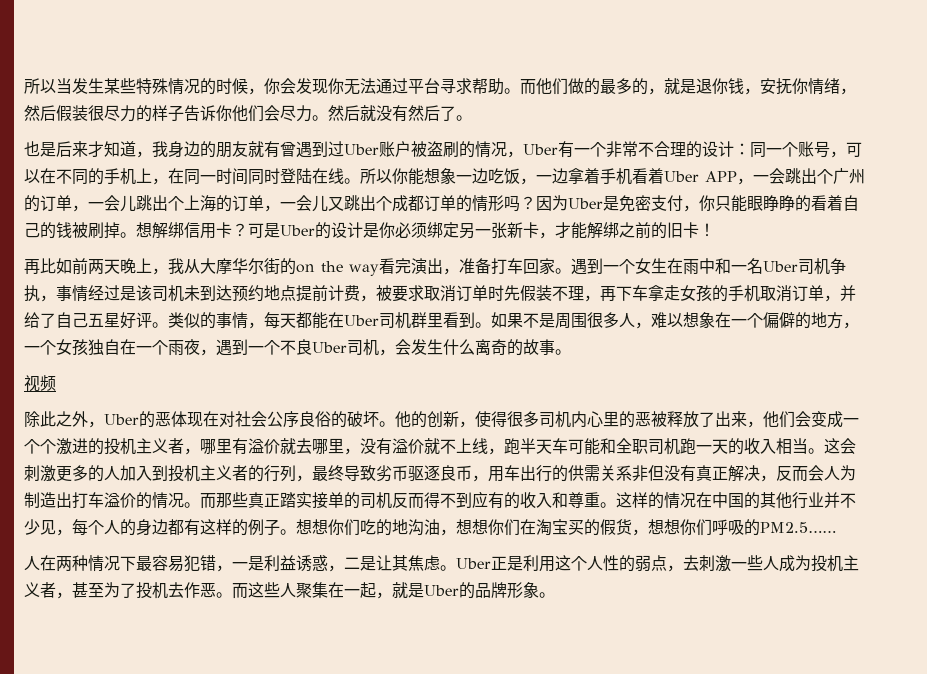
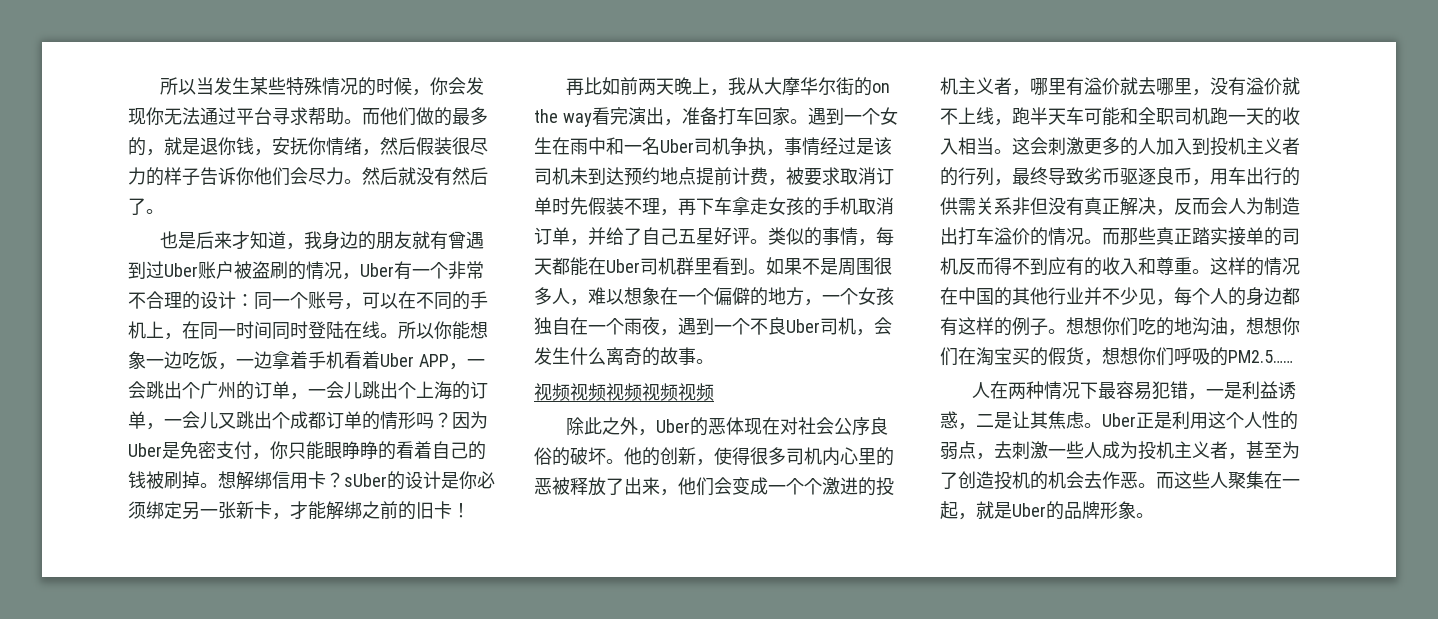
[248,223,315,238] 可是Uber -> [344,473,387,487] sUber
(56, 383) none -> [570,383,714,401] 视频视频视频视频
[136,582,168,599] 投机 -> [958,471,1084,490] 创造投机的机会

